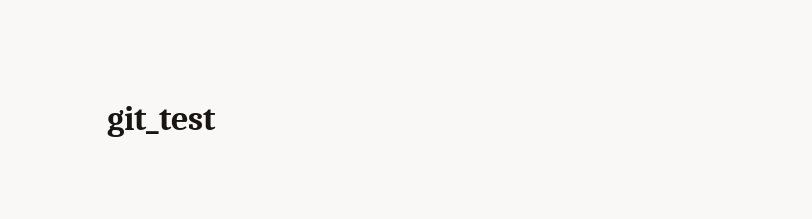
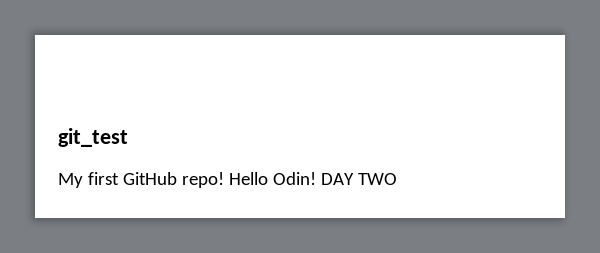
(216, 121) none -> [58,172,397,188] // My first GitHub repo! Hello Odin! DAY TWO

